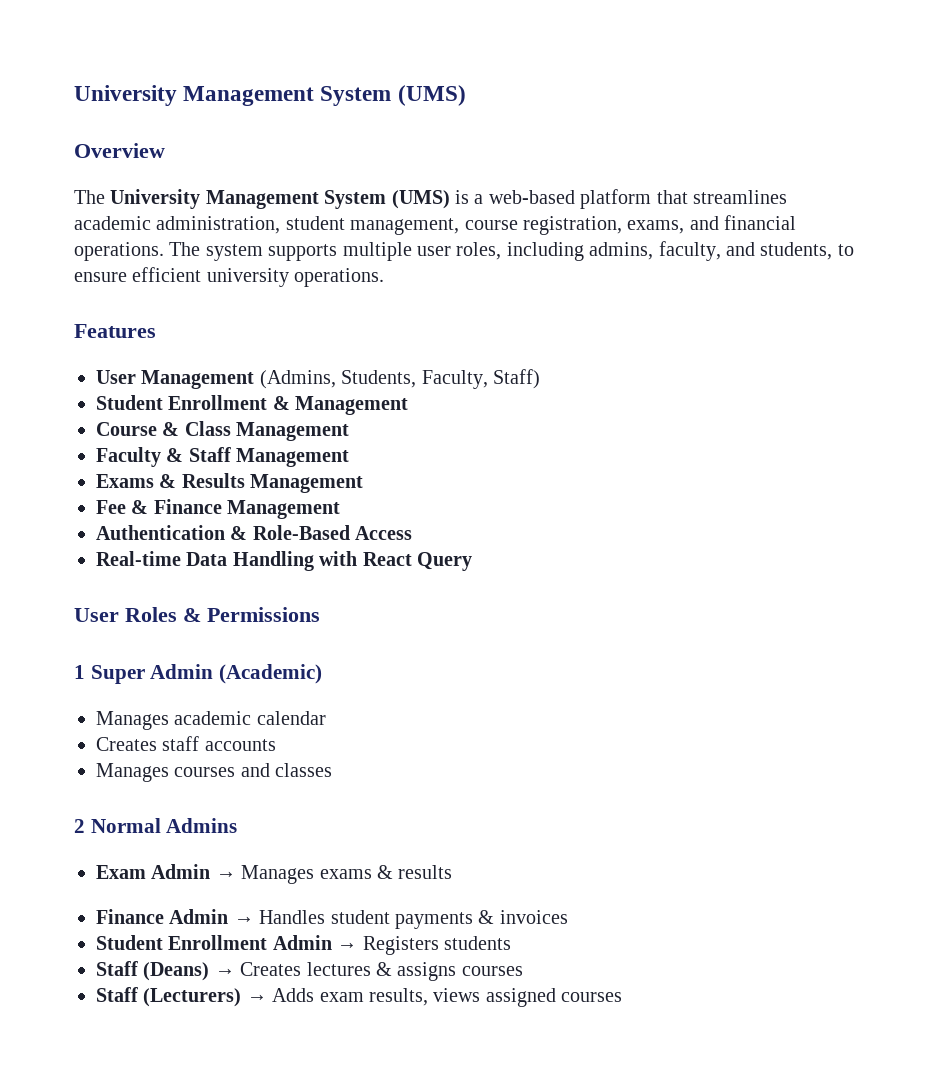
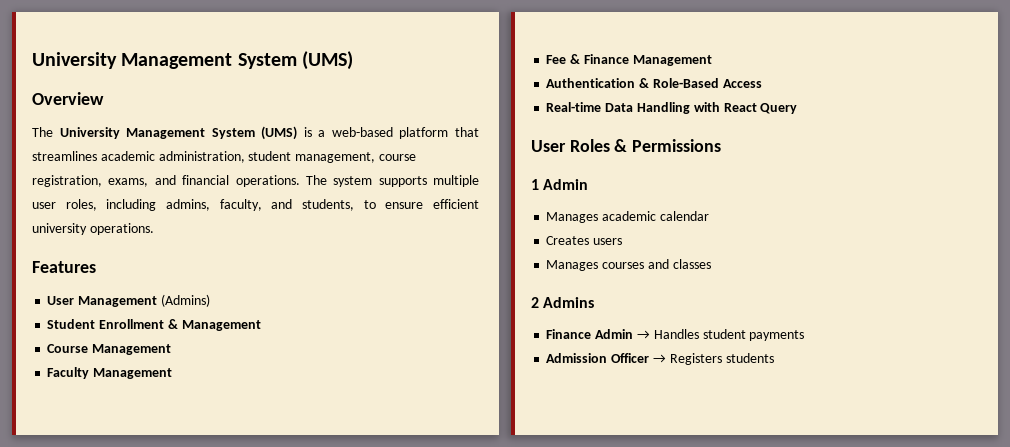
[259,369,540,389] (Admins, Students, Faculty, Staff) -> [160,294,210,307] (Admins)
[162,421,231,436] & Class -> (89, 348) none
[166,447,350,467] [96,473,245,488] & Staff Management // Exams & Results -> (90, 373) none
[90,664,323,684] Super Admin (Academic) -> [543,179,589,190] Admin
[162,736,276,751] staff accounts -> [593,238,623,245] users
[90,818,161,833] Normal -> (539, 302) none
[96,864,453,884] // Exam Admin → Manages exams & results -> (595, 302) none
[478,910,568,924] [96,935,511,955] [96,961,523,981] [96,987,623,1007] & invoices // Student Enrollment Admin → Registers students // Staff (Deans) → Creates lectures & assigns courses // Staff (Lecturers) → Adds exam results, views assigned courses -> [546,353,774,365] // Admission Officer → Registers students

